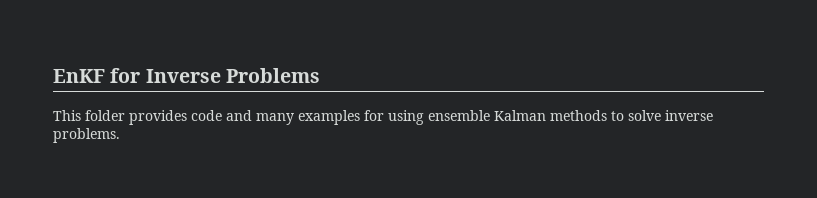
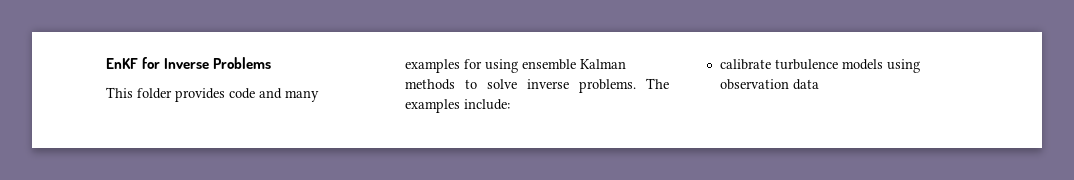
(120, 135) none -> [646,78,669,89] [405,99,510,113] [719,59,920,73] [719,79,819,90] The examples include: // calibrate turbulence models using observation data

